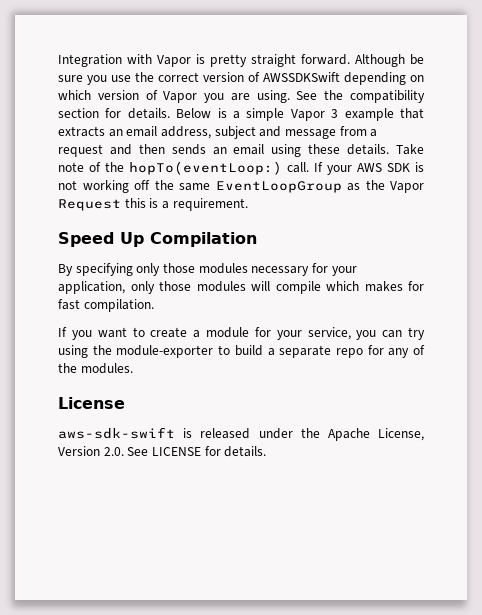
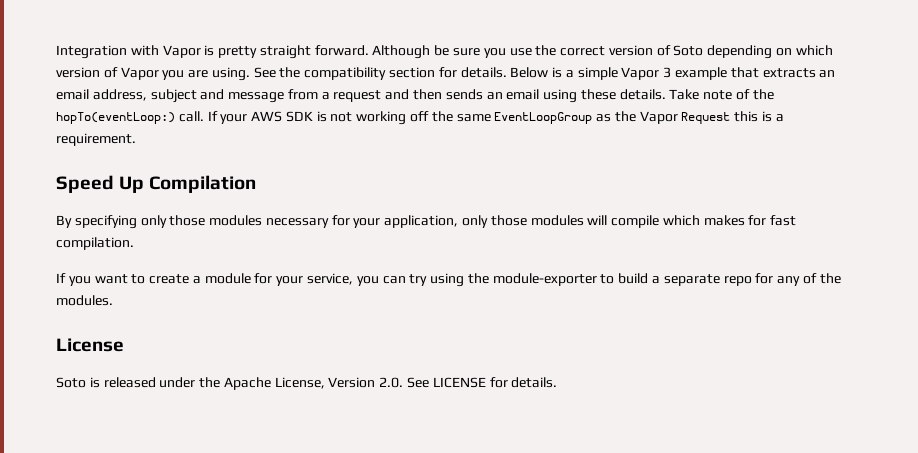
[263,72,340,82] AWSSDKSwift -> [673,45,704,56] Soto
[58,427,175,439] aws-sdk-swift -> [56,377,86,388] Soto

